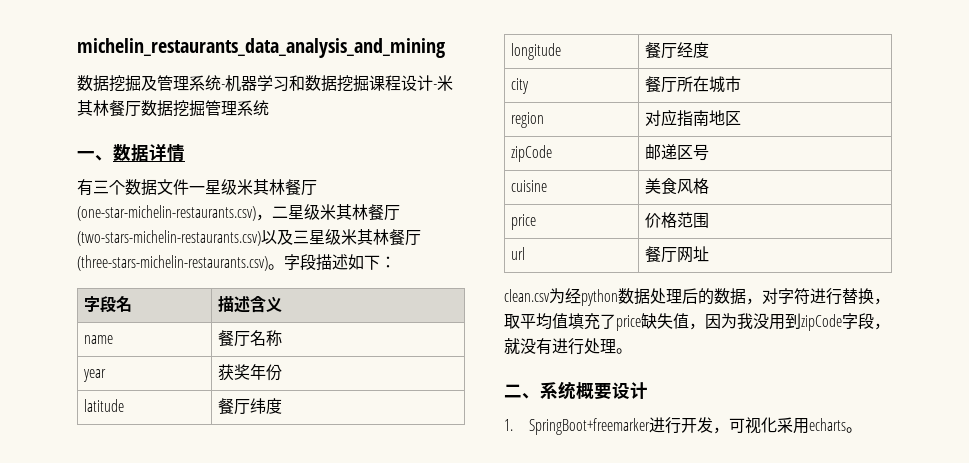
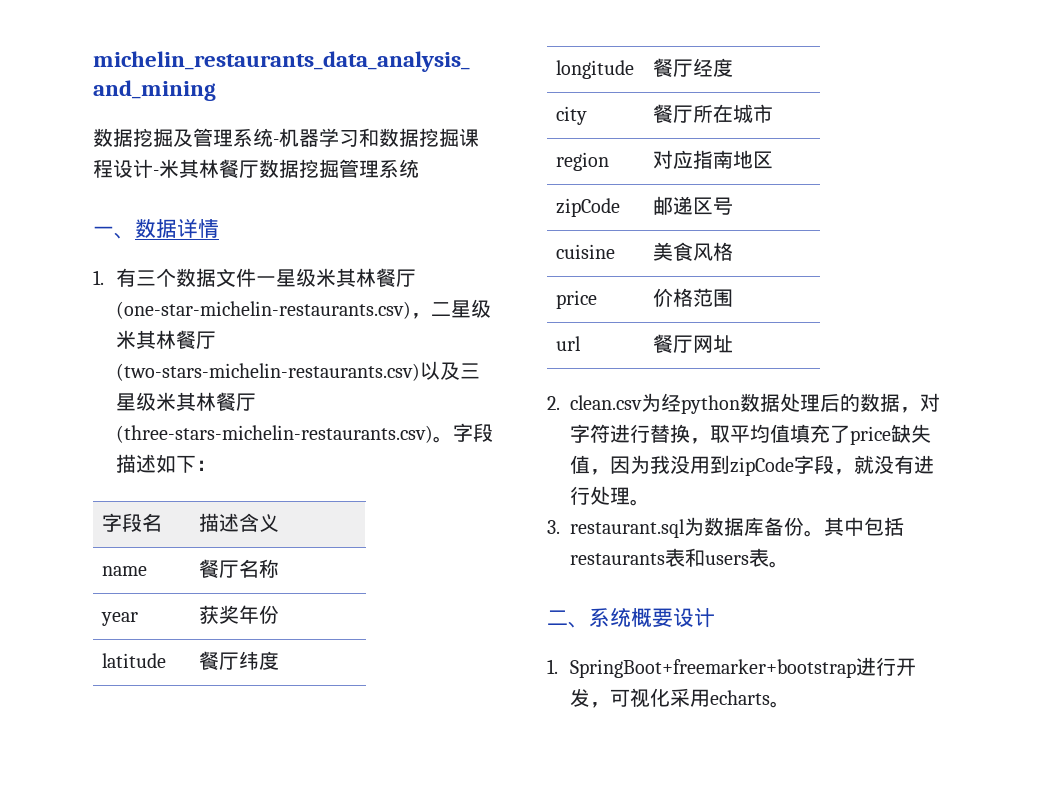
(185, 153) none -> [93,270,104,285] 1.
(709, 254) none -> [547,396,560,410] 2.
(632, 351) none -> [547,517,904,538] [570,548,789,568] // 3. restaurant.sql为数据库备份。其中包括restaurants表和users表。
[528,418,650,435] SpringBoot+freemarker -> [569,659,856,678] SpringBoot+freemarker+bootstrap

